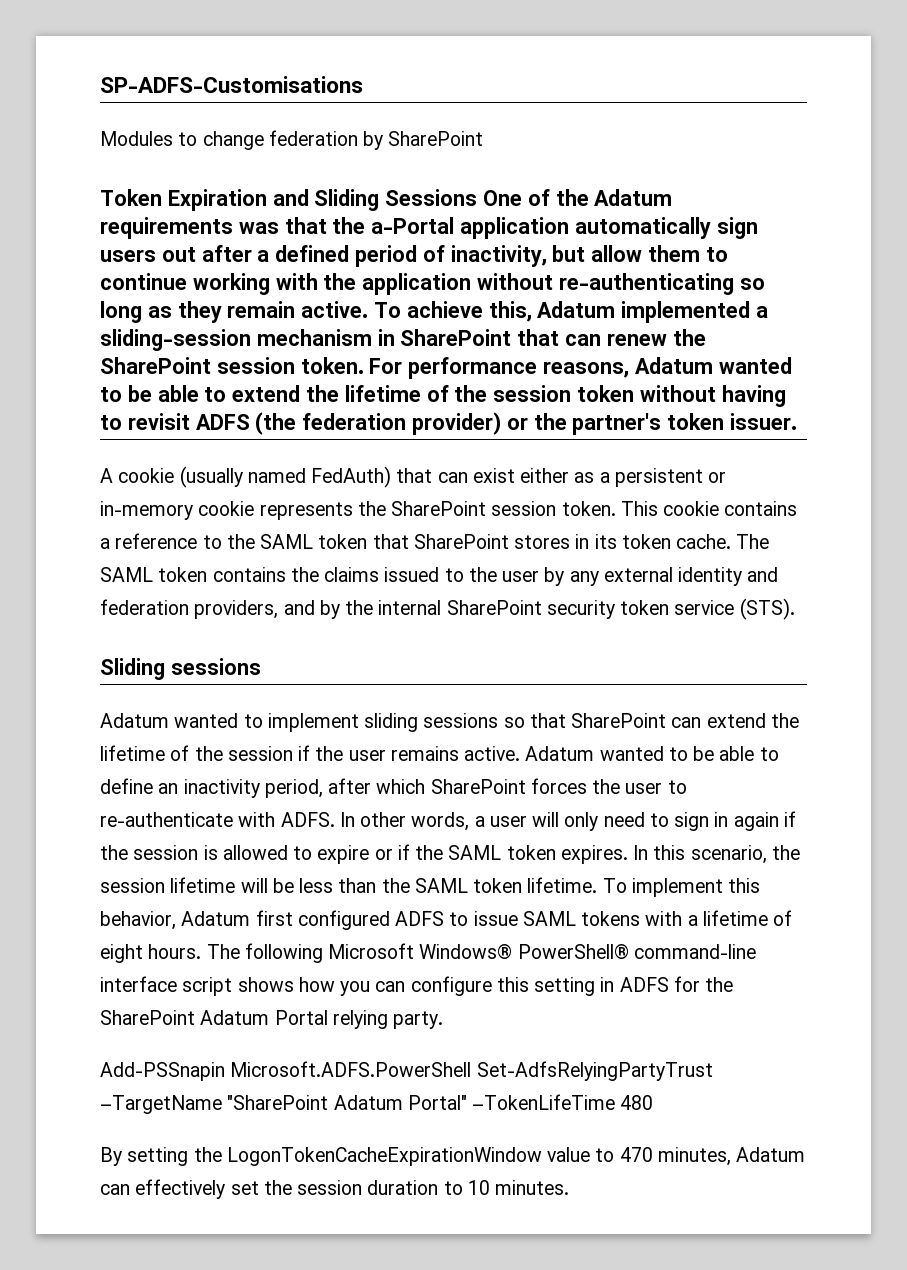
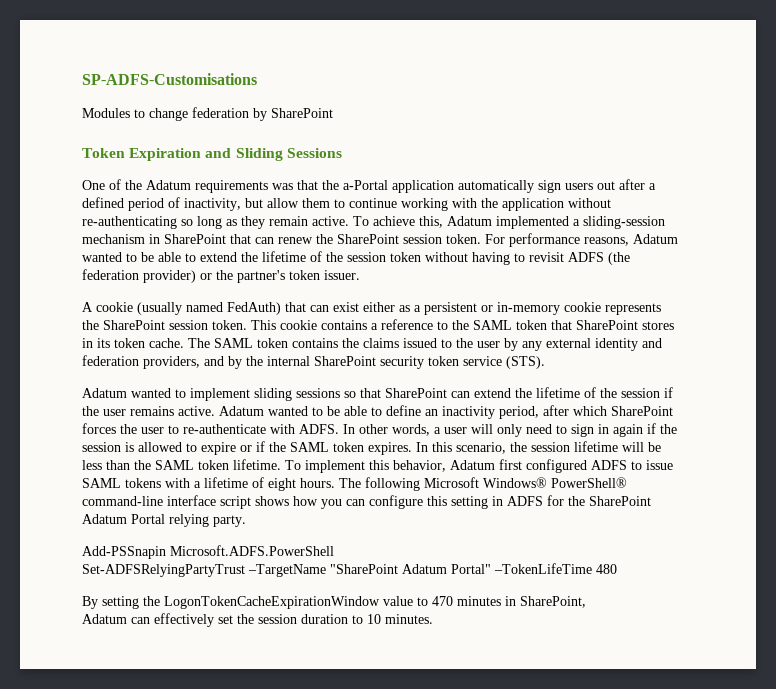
(478, 197) none -> (342, 153) //
[100,658,261,680] // Sliding sessions -> (545, 362) none
[476,1061,713,1081] Set-AdfsRelyingPartyTrust -> [82,564,245,577] // Set-ADFSRelyingPartyTrust
[657,1147,731,1166] minutes, -> [457,596,586,608] minutes in SharePoint, //

